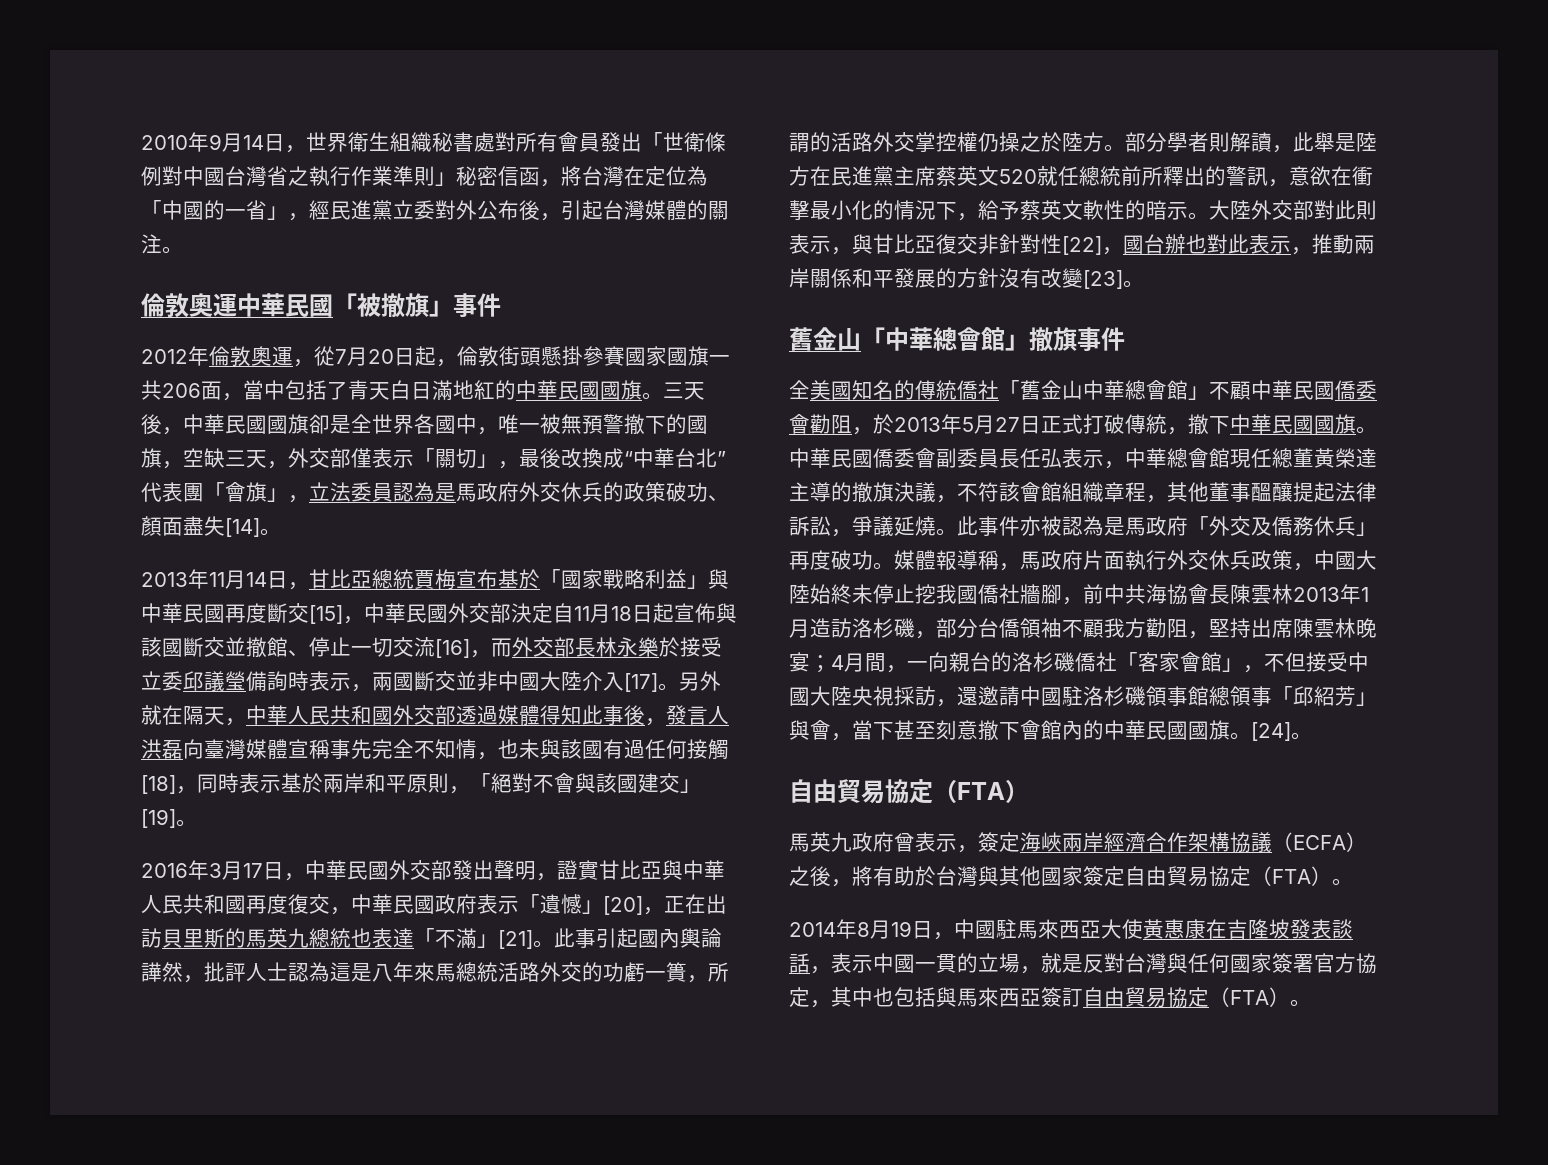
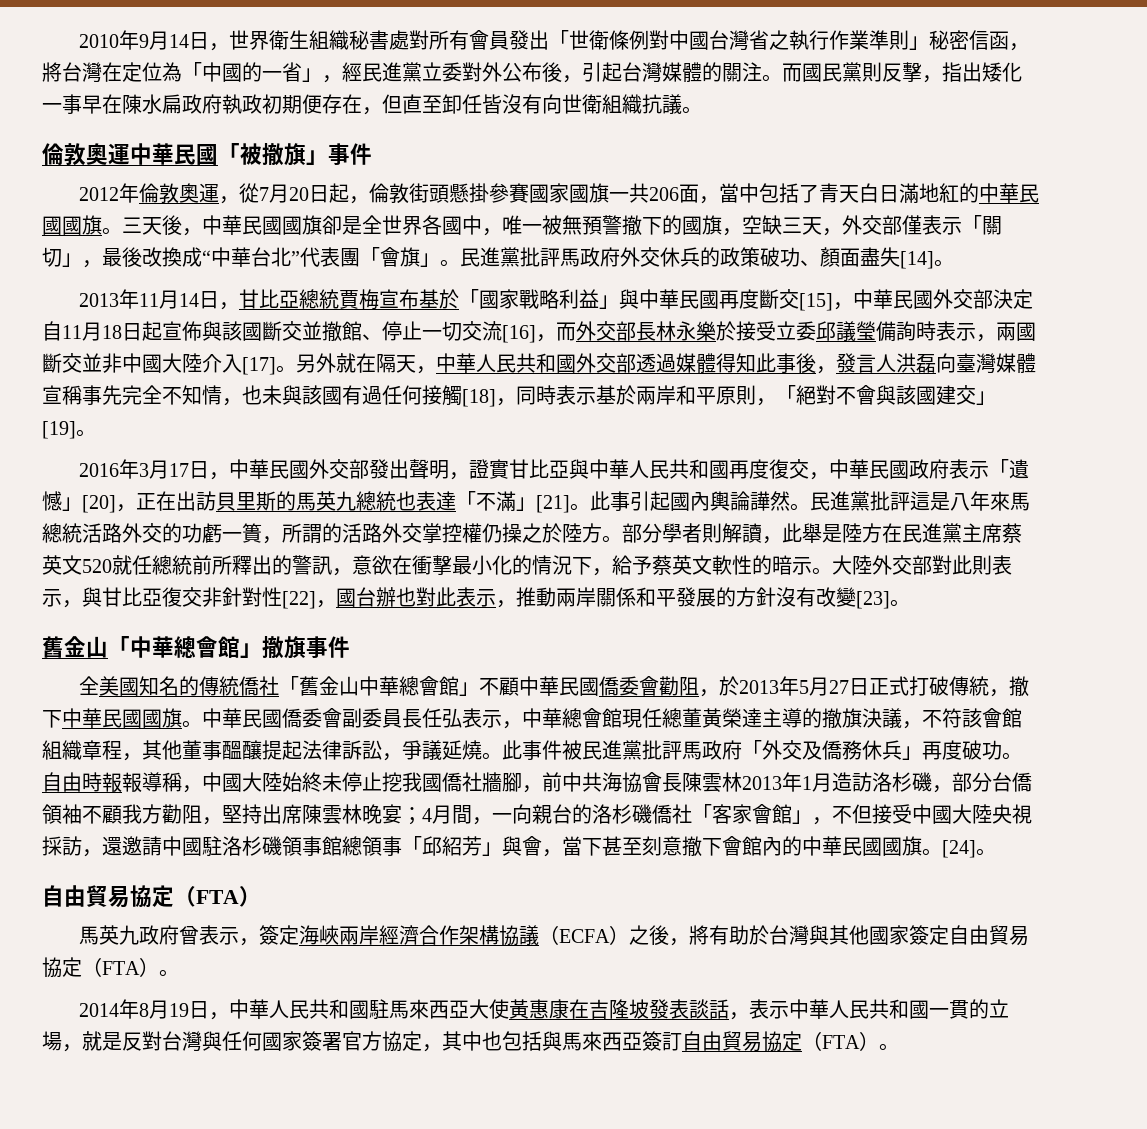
(183, 250) none -> [782,62,1022,83] [42,94,702,115] 而國民黨則反擊，指出矮化一事早在陳水扁政府執政初期便存在，但直至卸任皆沒有向世衛組織抗議。
[288,482,456,503] ，立法委員認為是 -> [440,247,560,267] 。民進黨批評
[183,962,330,983] ，批評人士認為 -> [790,491,910,511] 。民進黨批評
[1020,516,1125,536] 亦被認為是 -> [562,740,682,760] 被民進黨批評
[894,550,1293,571] 媒體報導稱，馬政府片面執行外交休兵政策 -> [42,772,182,793] 自由時報報導稱
(975, 929) none -> [249,999,350,1019] 華人民共和
(894, 963) none -> [809,999,910,1019] 華人民共和

